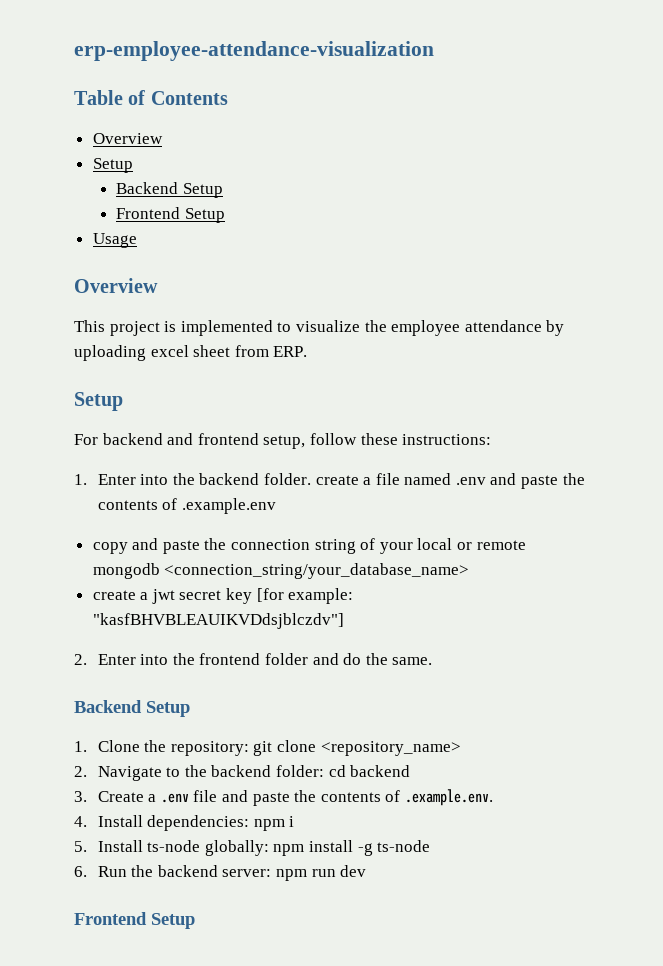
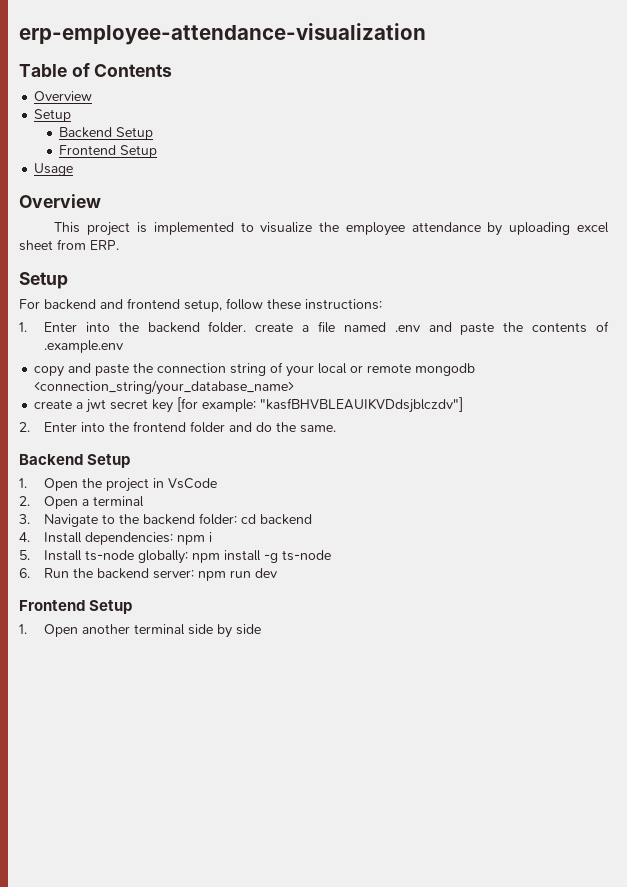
[97,740,461,756] [74,766,87,777] Clone the repository: git clone <repository_name> // 2. -> [44,478,218,492] [19,496,145,509] [19,514,30,524] Open the project in VsCode // 2. Open a terminal // 3.
[74,789,493,806] // 3. Create a .env file and paste the contents of .example.env. -> (313, 519) none
(195, 921) none -> [19,624,262,638] // 1. Open another terminal side by side

